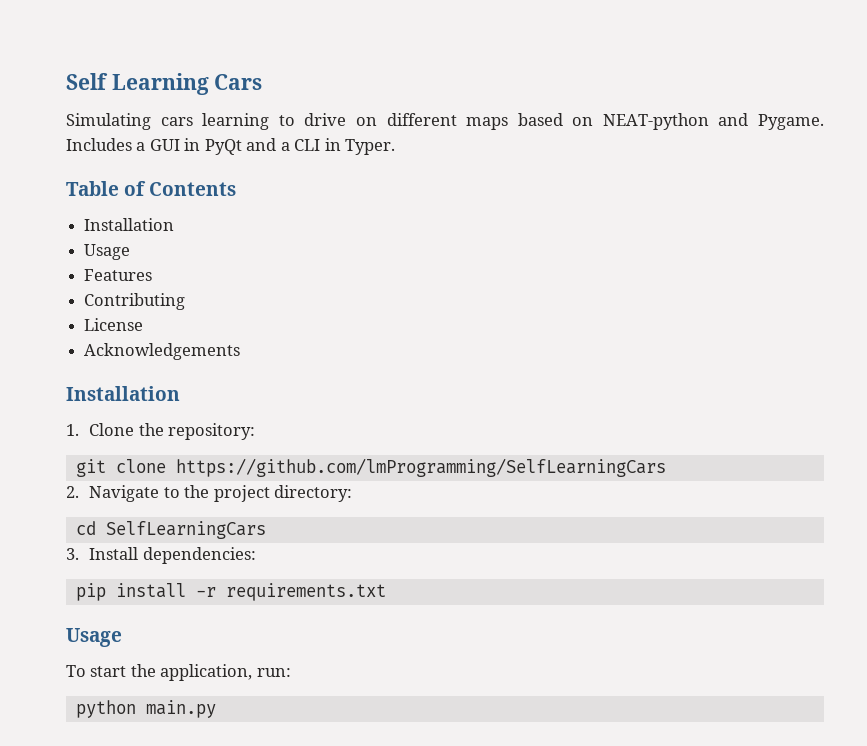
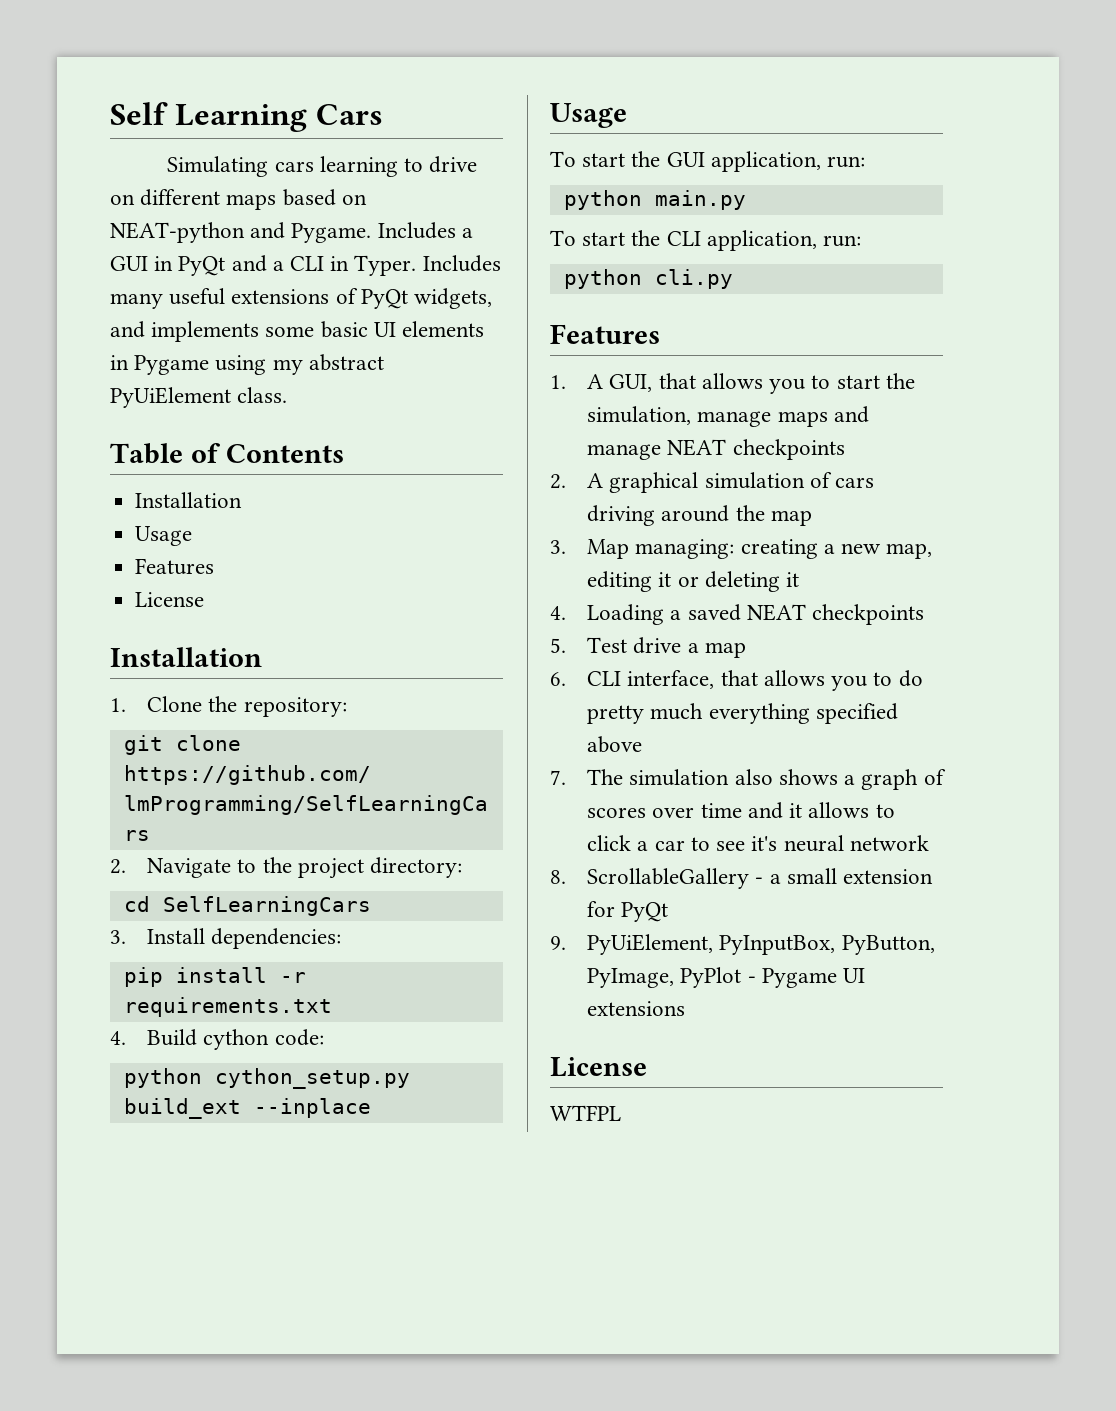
(396, 147) none -> [422,255,501,272] [110,288,493,309] [110,321,485,342] [110,354,384,375] [110,387,288,408] Includes many useful extensions of PyQt widgets, and implements some basic UI elements in Pygame using my abstract PyUiElement class.
[84,293,186,310] [84,318,144,331] [84,343,241,360] // Contributing // License // Acknowledgements -> [135,592,205,607] // License
(386, 592) none -> [110,1029,324,1050] [123,1068,410,1089] [123,1098,371,1119] // 4. Build cython code: // python cython_setup.py build_ext --inplace
(156, 670) none -> [666,152,705,167] GUI
(216, 709) none -> [550,230,862,251] [563,269,733,289] [550,324,660,344] [550,373,915,394] [587,406,869,427] [587,439,845,460] [550,472,875,493] [587,505,812,526] [550,539,933,559] [587,571,800,592] [550,604,925,625] [550,637,746,658] [550,670,923,691] [587,703,898,724] [587,736,643,753] [550,769,946,790] [587,802,895,819] [587,835,929,852] [550,868,934,889] [587,901,669,922] [550,934,935,955] [587,967,866,988] [587,1001,686,1016] [550,1057,647,1077] [550,1105,621,1121] // To start the CLI application, run: // python cli.py // Features // 1. A GUI, that allows you to start the simulation, manage maps and manage NEAT checkpoints // 2. A graphical simulation of cars driving around the map // 3. Map managing: creating a new map, editing it or deleting it // 4. Loading a saved NEAT checkpoints // 5. Test drive a map // 6. CLI interface, that allows you to do pretty much everything specified above // 7. The simulation also shows a graph of scores over time and it allows to click a car to see it's neural network // 8. ScrollableGallery - a small extension for PyQt // 9. PyUiElement, PyInputBox, PyButton, PyImage, PyPlot - Pygame UI extensions // License // WTFPL

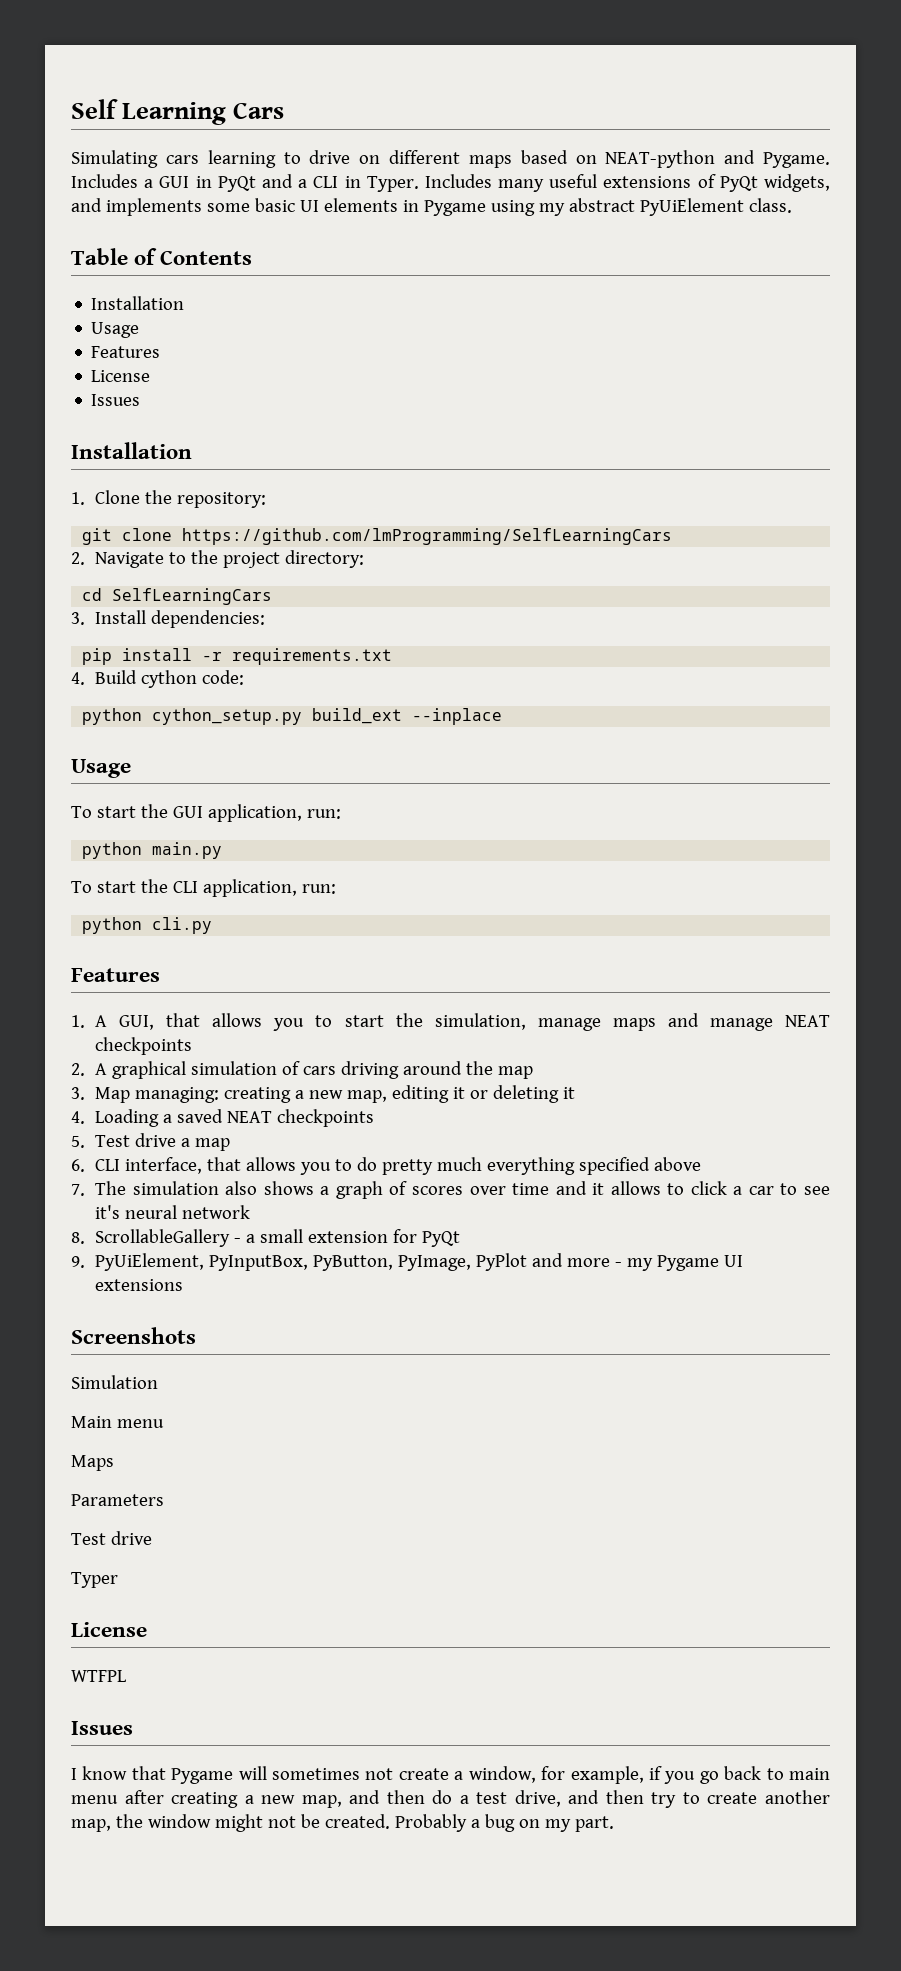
(205, 599) none -> [91,394,141,406] // Issues
[747,976,756,983] - -> [532,1253,654,1271] and more - my
[550,1057,647,1077] [550,1105,621,1121] License // WTFPL -> [71,1327,196,1344] [71,1375,158,1389] [71,1416,164,1428] [71,1455,114,1471] [71,1494,164,1506] [71,1531,152,1545] [71,1572,118,1588] [71,1622,147,1637] [71,1670,126,1682] [71,1721,133,1735] [71,1766,830,1784] [71,1790,830,1808] [71,1814,614,1832] Screenshots // Simulation // Main menu // Maps // Parameters // Test drive // Typer // License // WTFPL // Issues // I know that Pygame will sometimes not create a window, for example, if you go back to main menu after creating a new map, and then do a test drive, and then try to create another map, the window might not be created. Probably a bug on my part.

